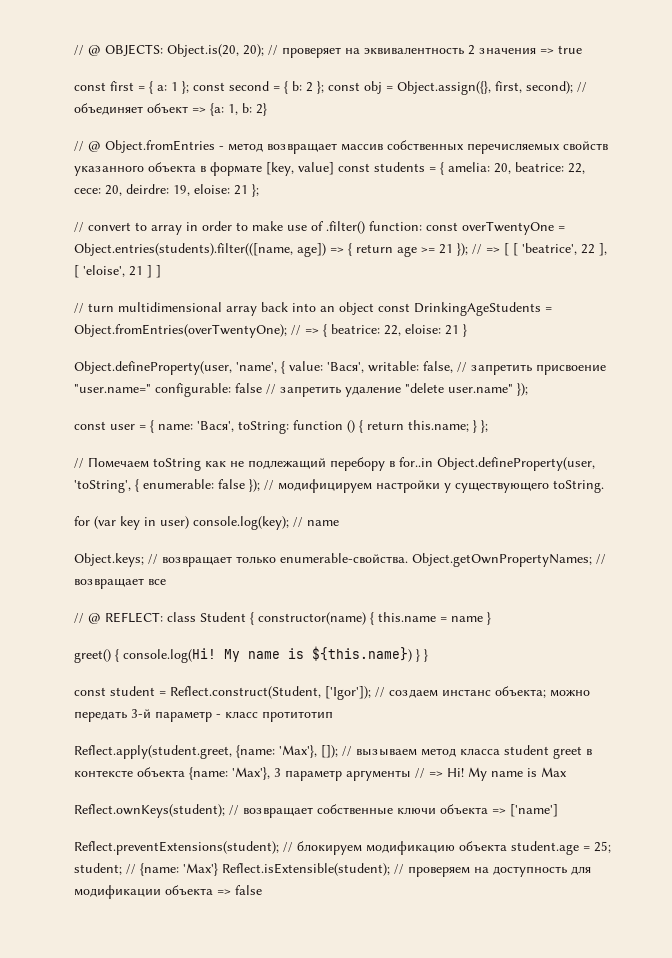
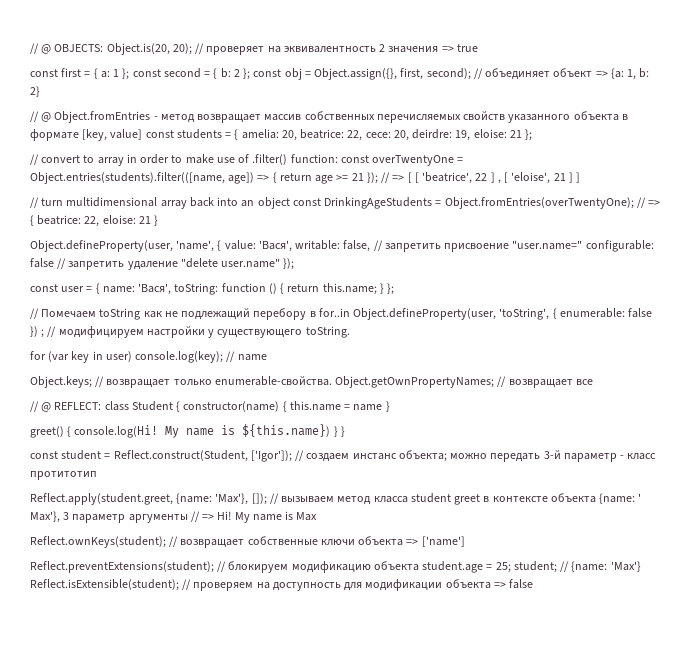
[599,243,607,256] ], -> [490,172,501,184] ] ,
[249,479,260,492] }); -> [30,326,45,338] }) ;
[232,767,270,780] 'Max'}, -> [638,493,642,502] [30,511,60,523] ' Max'},

